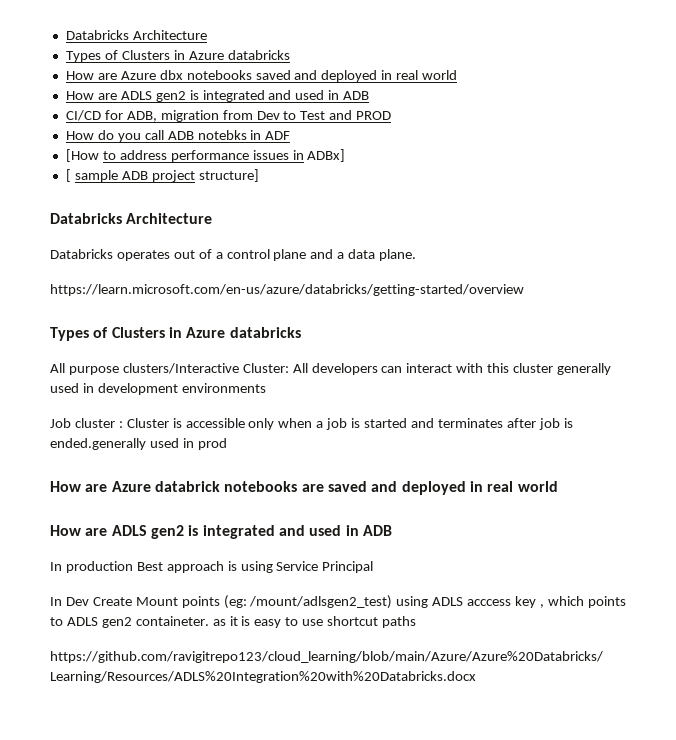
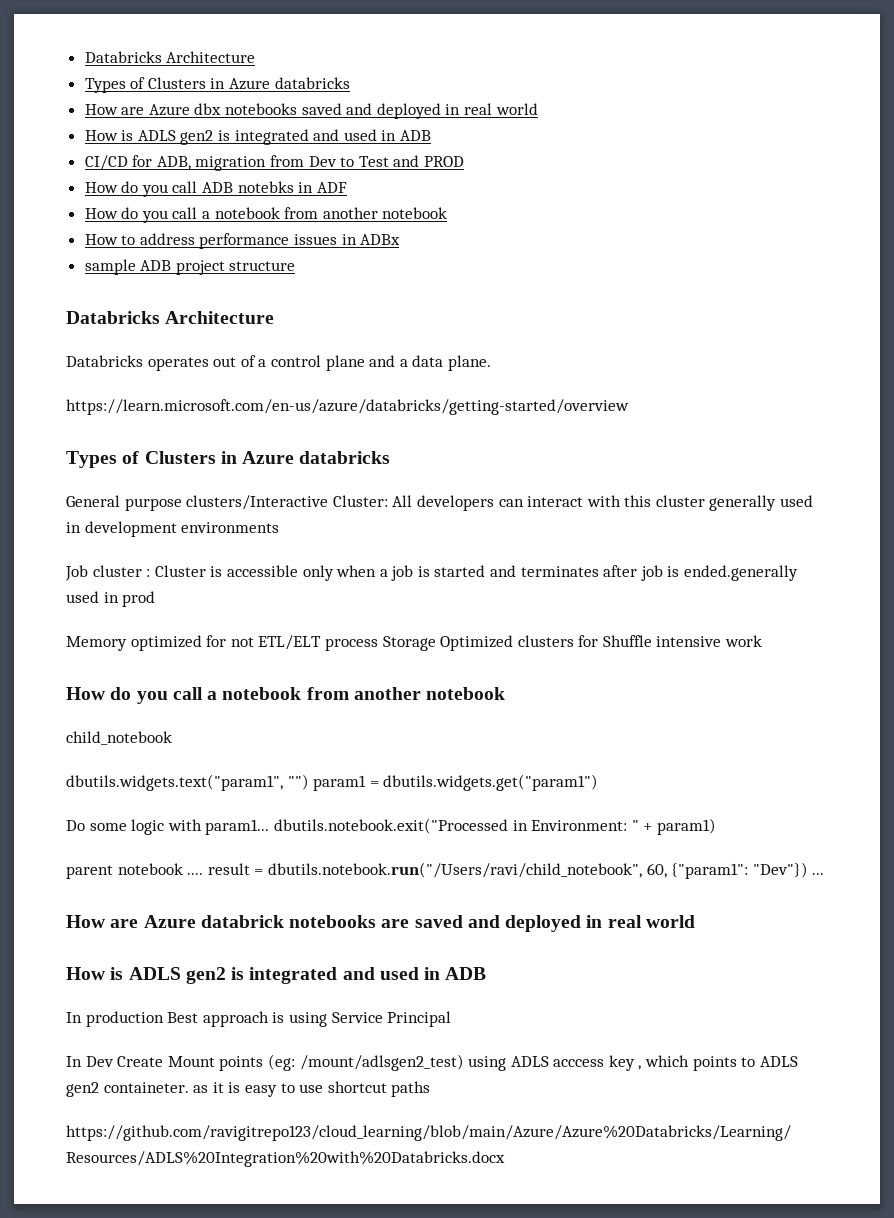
[97,93,117,100] are -> [121,130,134,141] is
[65,149,99,162] [How -> [84,207,448,223] [84,234,118,245] How do you call a notebook from another notebook // How
[307,149,346,162] [65,169,71,182] ADBx] // [ -> [360,234,401,245] ADBx //
[198,169,259,182] structure] -> [229,261,296,271] structure
[50,363,65,373] All -> [66,495,120,507] General
(227, 444) none -> [66,635,763,651] [66,687,506,704] [66,731,172,745] [66,774,599,791] [66,818,716,835] [66,862,825,879] // Memory optimized for not ETL/ELT process Storage Optimized clusters for Shuffle intensive work // How do you call a notebook from another notebook // child_notebook // dbutils.widgets.text("param1", "") param1 = dbutils.widgets.get("param1") // Do some logic with param1... dbutils.notebook.exit("Processed in Environment: " + param1) // parent notebook .... result = dbutils.notebook.run("/Users/ravi/child_notebook", 60, {"param1": "Dev"}) ...
[85,528,108,536] are -> [110,967,124,980] is

